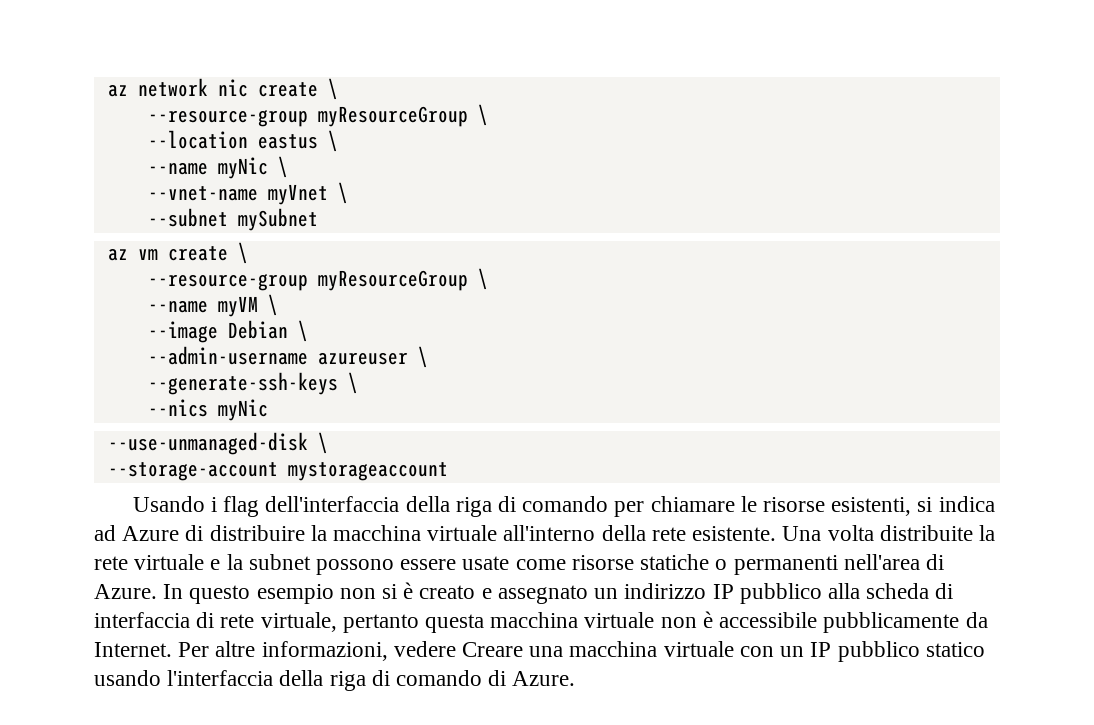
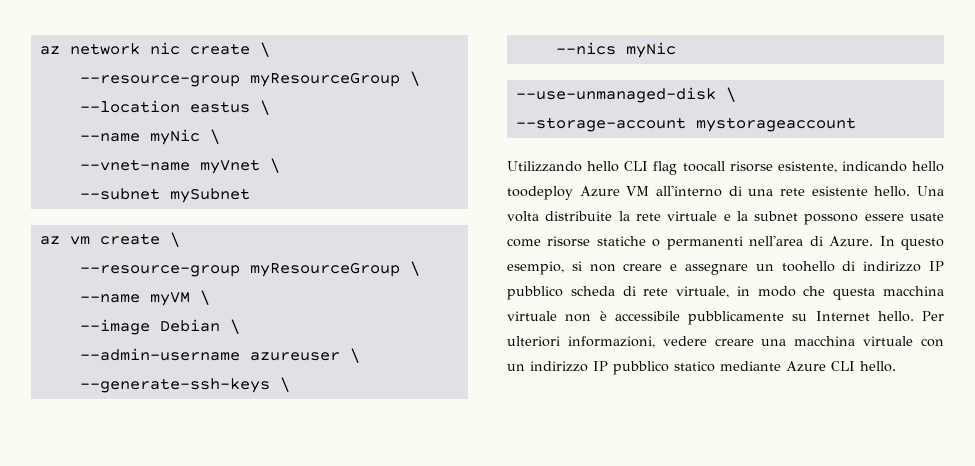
[132,496,995,517] [94,525,777,541] Usando i flag dell'interfaccia della riga di comando per chiamare le risorse esistenti, si indica ad Azure di distribuire la macchina virtuale all'interno della rete esistente. -> [507,161,944,175] [507,185,911,200] Utilizzando hello CLI flag toocall risorse esistente, indicando hello toodeploy Azure VM all'interno di una rete esistente hello.
[256,582,860,604] esempio non si è creato e assegnato un indirizzo IP pubblico alla -> [507,261,944,275] [507,286,563,300] esempio, si non creare e assegnare un toohello di indirizzo IP pubblico
[94,612,419,633] interfaccia di rete virtuale, pertanto -> [643,286,826,298] rete virtuale, in modo che
[965,612,988,628] [94,641,256,657] da Internet. Per altre -> [792,311,944,322] [507,336,560,347] su Internet hello. Per ulteriori
[462,642,524,657] Creare -> [714,338,754,346] creare
(805, 651) none -> [530,361,588,372] indirizzo
[94,670,576,691] usando l'interfaccia della riga di comando di Azure. -> [720,361,896,372] mediante Azure CLI hello.

